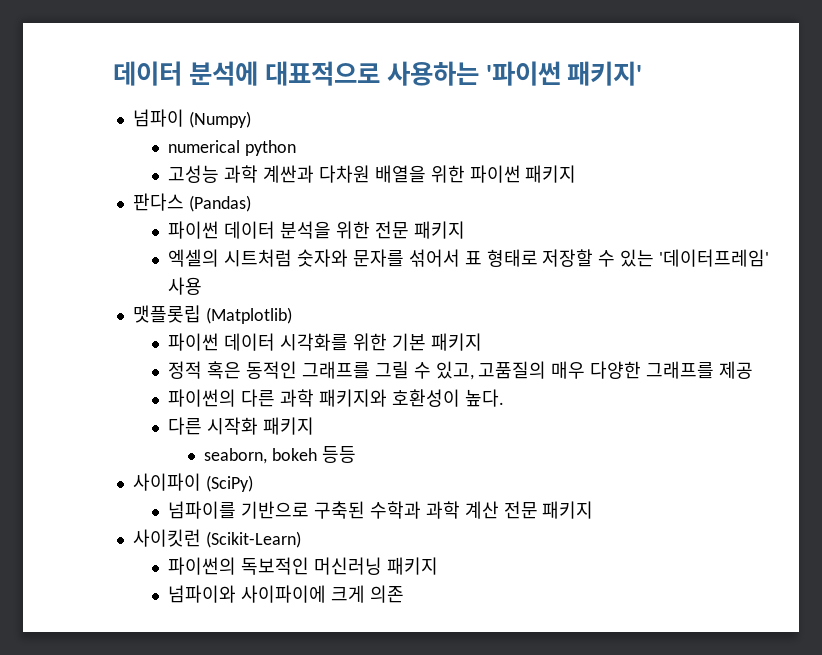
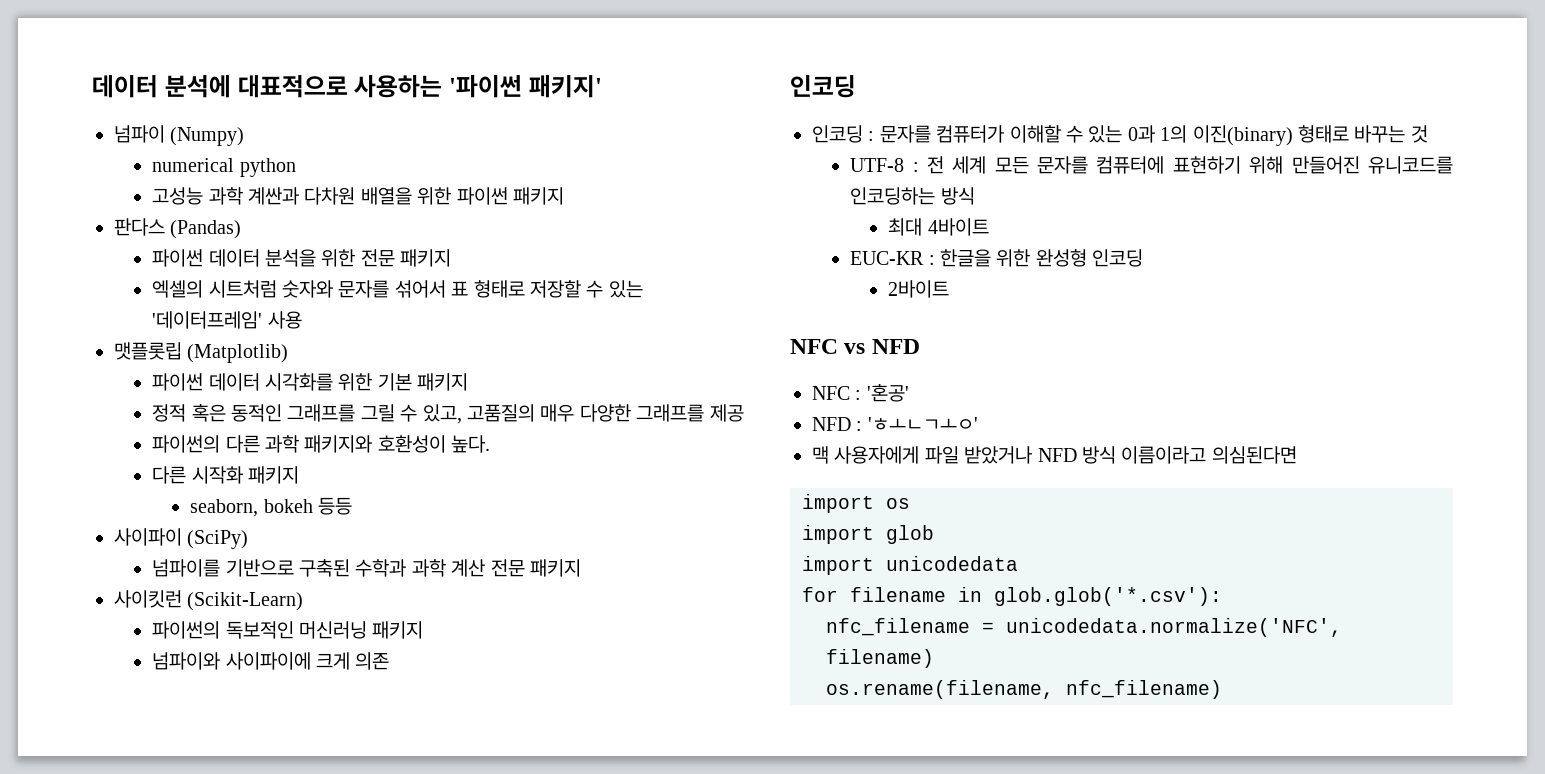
(404, 594) none -> [790,75,856,98] [812,125,1428,146] [850,156,1453,174] [850,187,975,205] [888,218,989,236] [850,249,1144,267] [888,280,950,298] [790,339,920,354] [812,384,909,402] [812,417,978,431] [812,446,1297,464] [802,494,910,513] [802,525,934,544] [802,556,1018,575] [802,587,1222,606] [826,618,1342,637] [826,649,934,668] [826,680,1222,699] // 인코딩 // 인코딩 : 문자를 컴퓨터가 이해할 수 있는 0과 1의 이진(binary) 형태로 바꾸는 것 // UTF-8 : 전 세계 모든 문자를 컴퓨터에 표현하기 위해 만들어진 유니코드를 인코딩하는 방식 // 최대 4바이트 // EUC-KR : 한글을 위한 완성형 인코딩 // 2바이트 // NFC vs NFD // NFC : '혼공' // NFD : 'ㅎㅗㄴㄱㅗㅇ' // 맥 사용자에게 파일 받았거나 NFD 방식 이름이라고 의심된다면 // import os // import glob // import unicodedata // for filename in glob.glob('*.csv'): // nfc_filename = unicodedata.normalize('NFC', filename) // os.rename(filename, nfc_filename)

